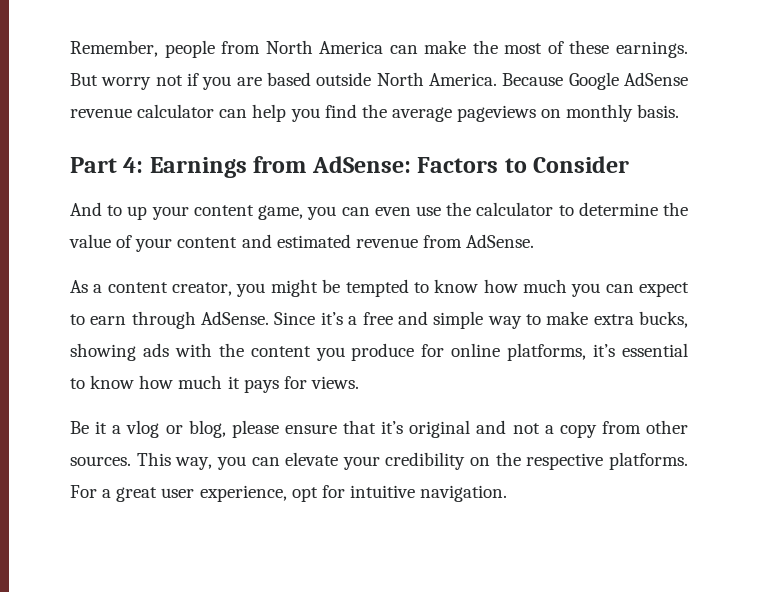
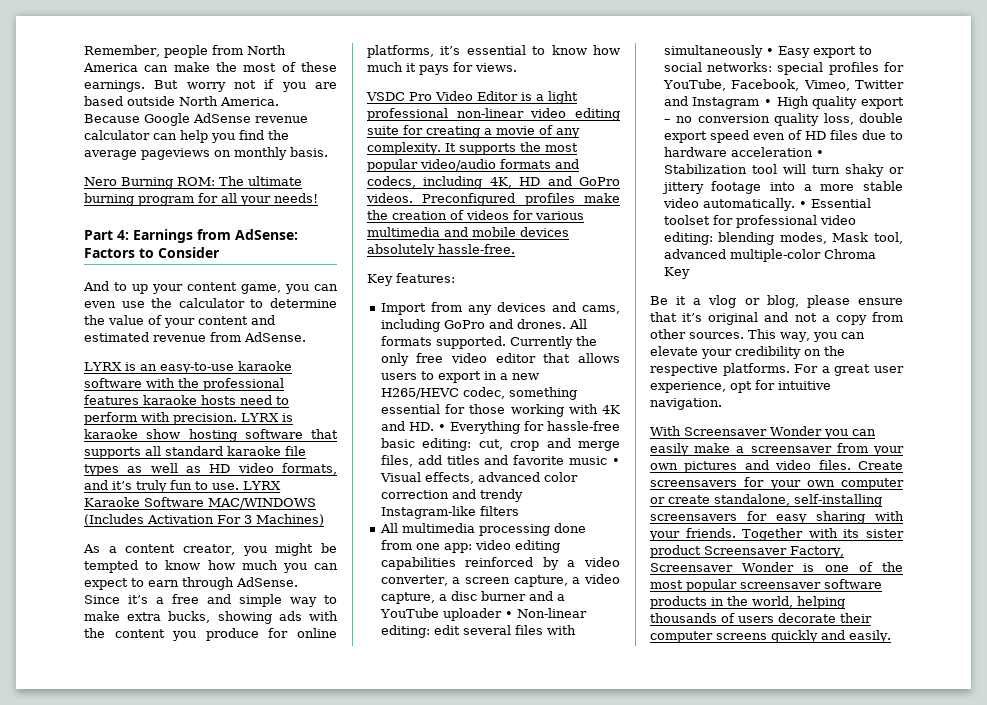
(680, 111) none -> [84,176,302,189] [84,193,318,206] // Nero Burning ROM: The ultimate burning program for all your needs!
(535, 241) none -> [84,361,292,374] [84,378,284,391] [84,395,289,405] [84,412,293,425] [84,429,338,442] [84,446,306,459] [84,463,337,476] [84,480,281,493] [84,497,316,509] [84,514,324,526] // LYRX is an easy-to-use karaoke software with the professional features karaoke hosts need to perform with precision. LYRX is karaoke show hosting software that supports all standard karaoke file types as well as HD video formats, and it’s truly fun to use. LYRX Karaoke Software MAC/WINDOWS (Includes Activation For 3 Machines)
(359, 382) none -> [366,91,578,104] [367,108,620,121] [367,125,580,138] [367,142,578,155] [367,159,579,172] [367,176,620,189] [366,193,620,206] [367,210,584,220] [367,227,569,237] [367,244,515,257] [367,273,455,286] [380,302,620,315] [380,319,587,332] [380,336,597,349] [380,353,620,366] [380,371,539,383] [380,387,577,400] [380,404,620,417] [380,421,620,434] [380,438,620,451] [380,455,620,467] [379,472,578,484] [380,489,523,502] [380,506,519,519] [379,523,586,536] [380,540,560,553] [380,557,620,570] [380,574,620,587] [380,591,565,604] [379,608,587,621] [380,625,576,638] [663,45,872,58] [663,62,904,75] [662,79,904,91] [663,96,904,109] [663,113,903,126] [663,130,903,143] [663,147,824,157] [663,164,904,177] [661,181,903,194] [662,198,871,211] [663,215,856,228] [663,232,903,245] [663,249,876,262] [663,267,690,279] // VSDC Pro Video Editor is a light professional non-linear video editing suite for creating a movie of any complexity. It supports the most popular video/audio formats and codecs, including 4K, HD and GoPro videos. Preconfigured profiles make the creation of videos for various multimedia and mobile devices absolutely hassle-free. // Key features: // Import from any devices and cams, including GoPro and drones. All formats supported. Сurrently the only free video editor that allows users to export in a new H265/HEVC codec, something essential for those working with 4K and HD. • Everything for hassle-free basic editing: cut, crop and merge files, add titles and favorite music • Visual effects, advanced color correction and trendy Instagram-like filters // All multimedia processing done from one app: video editing capabilities reinforced by a video converter, a screen capture, a video capture, a disc burner and a YouTube uploader • Non-linear editing: edit several files with simultaneously • Easy export to social networks: special profiles for YouTube, Facebook, Vimeo, Twitter and Instagram • High quality export – no conversion quality loss, double export speed even of HD files due to hardware acceleration • Stabilization tool will turn shaky or jittery footage into a more stable video automatically. • Essential toolset for professional video editing: blending modes, Mask tool, advanced multiple-color Chroma Key
(508, 493) none -> [650,426,876,439] [650,443,904,456] [650,460,903,473] [650,477,904,490] [650,494,882,507] [650,511,904,524] [649,528,904,541] [650,545,844,558] [650,562,903,572] [650,579,882,592] [650,596,845,609] [650,613,872,623] [650,630,891,643] // With Screensaver Wonder you can easily make a screensaver from your own pictures and video files. Create screensavers for your own computer or create standalone, self-installing screensavers for easy sharing with your friends. Together with its sister product Screensaver Factory, Screensaver Wonder is one of the most popular screensaver software products in the world, helping thousands of users decorate their computer screens quickly and easily.

